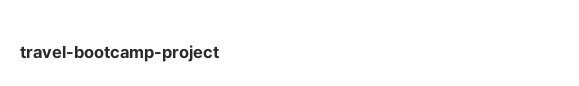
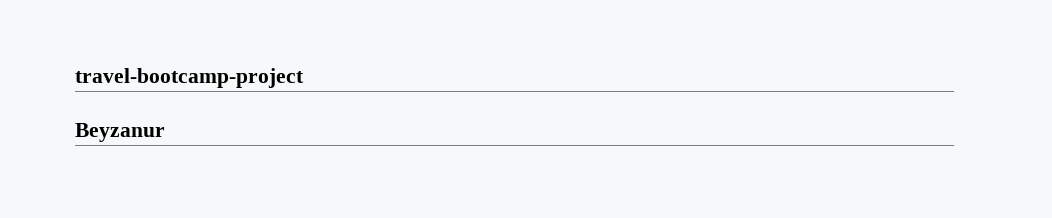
(219, 53) none -> [75,123,165,142] // Beyzanur

